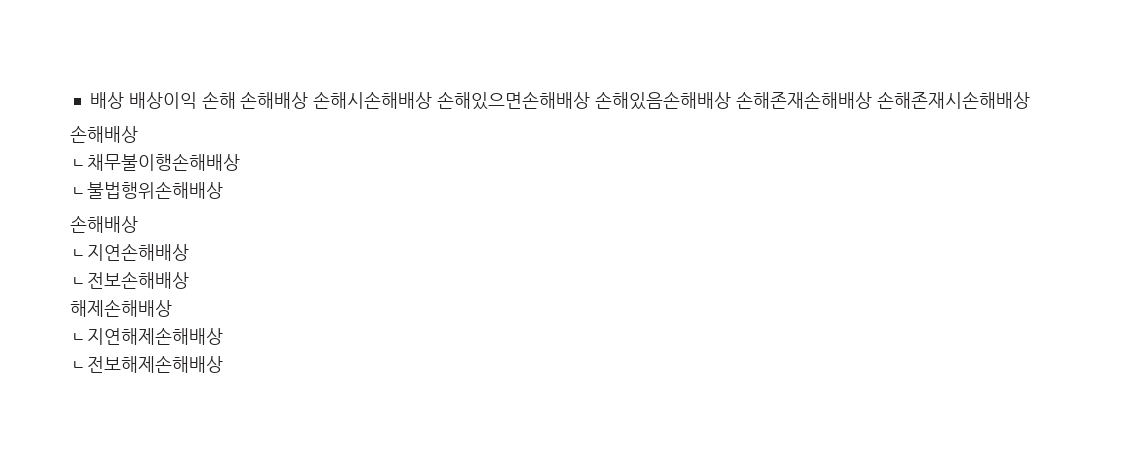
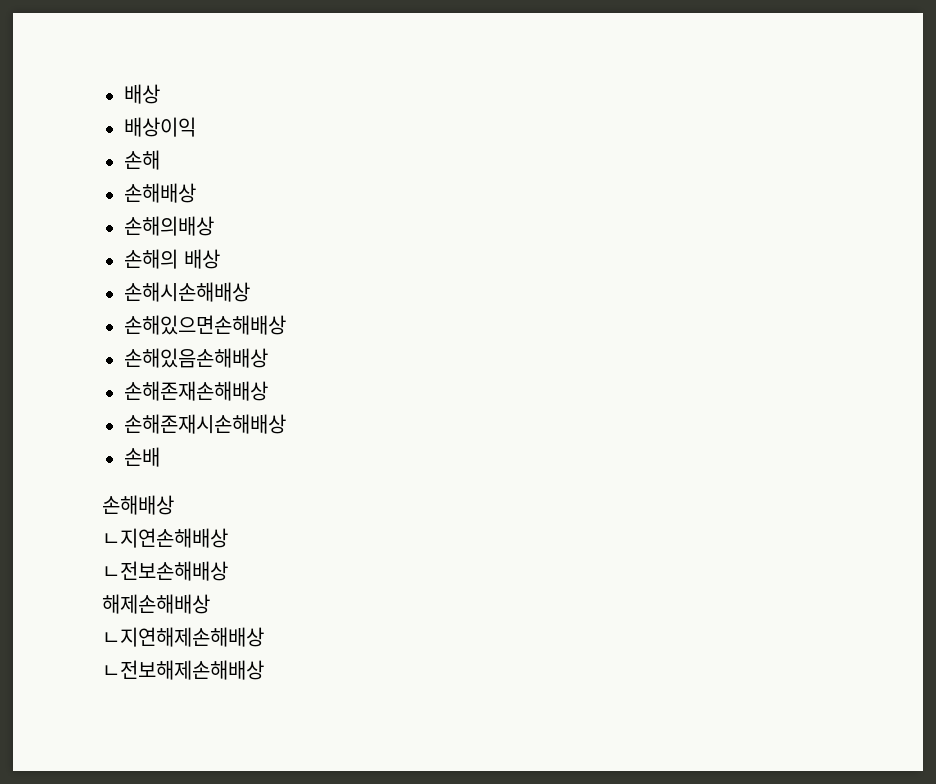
[89,92,124,109] 배상 -> [124,84,160,104] 배상 //
(197, 100) none -> (196, 127) //
[240,91,1030,110] [70,125,138,143] [70,153,240,171] [70,181,223,199] 손해배상 손해시손해배상 손해있으면손해배상 손해있음손해배상 손해존재손해배상 손해존재시손해배상 // 손해배상 // ㄴ채무불이행손해배상 // ㄴ불법행위손해배상 -> [124,183,196,203] [124,216,214,236] [124,249,220,269] [124,282,250,302] [124,315,286,335] [124,348,268,368] [124,381,268,401] [124,414,286,434] [124,447,160,467] // 손해배상 // 손해의배상 // 손해의 배상 // 손해시손해배상 // 손해있으면손해배상 // 손해있음손해배상 // 손해존재손해배상 // 손해존재시손해배상 // 손배

